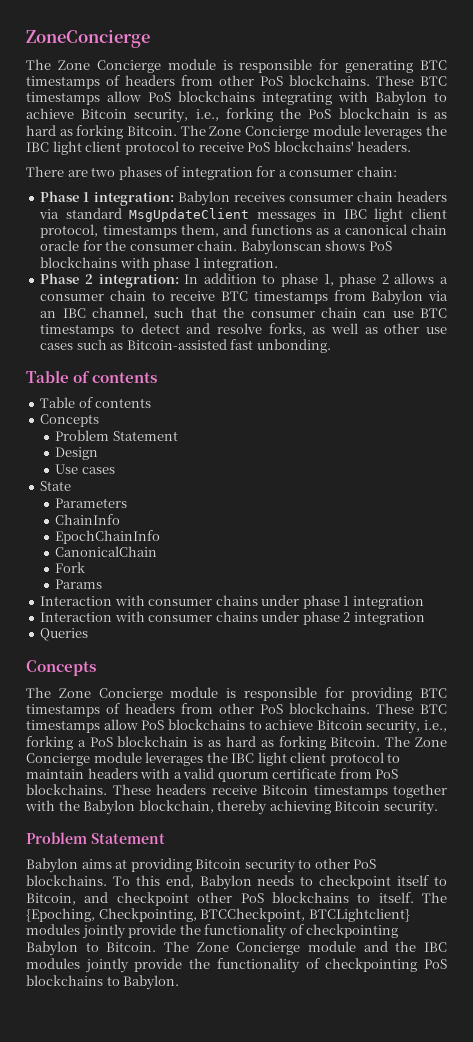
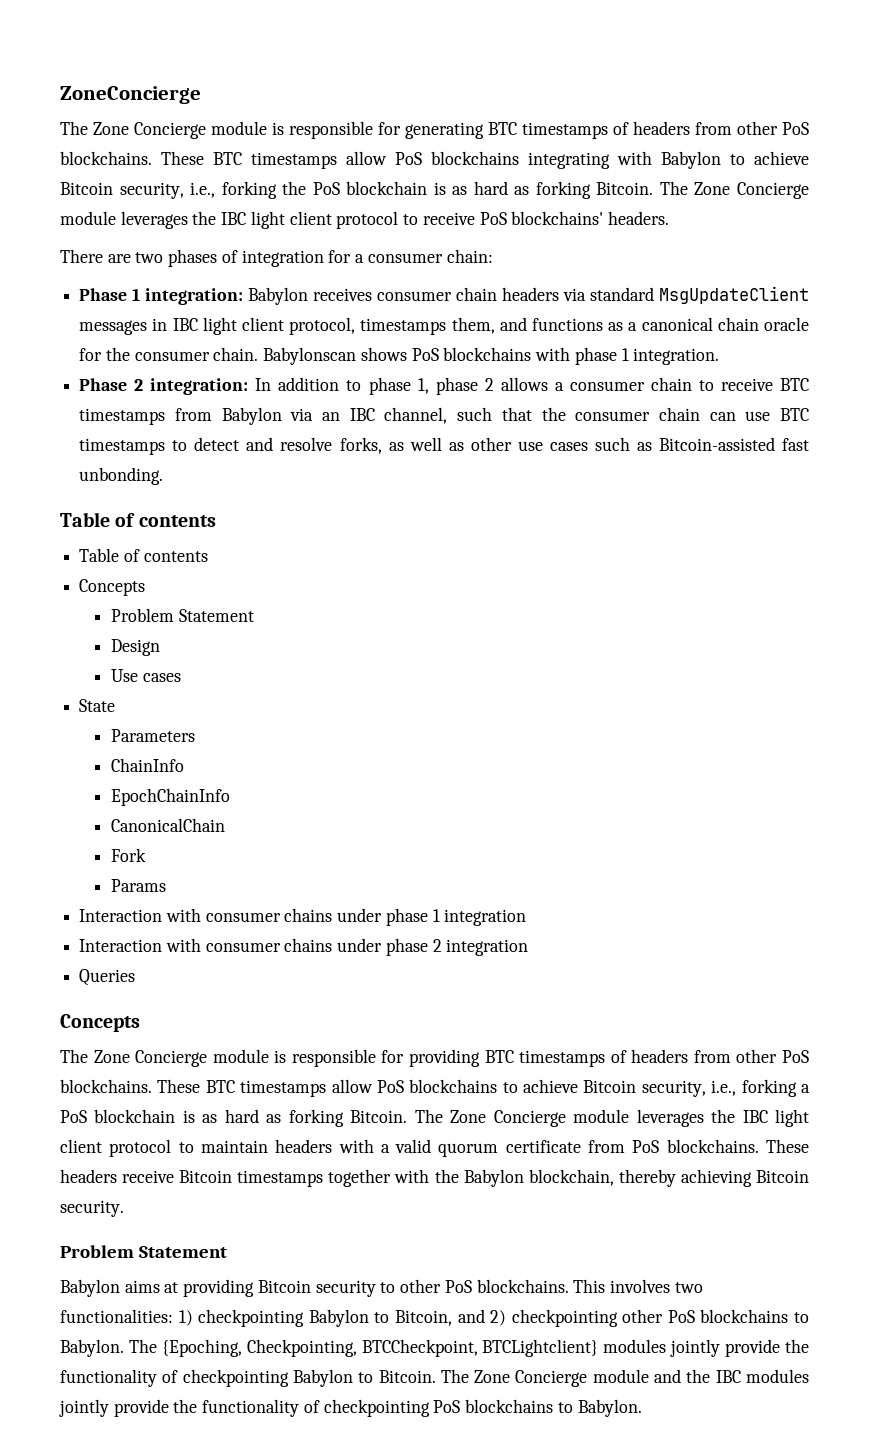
[112,875,430,890] To this end, Babylon needs to checkpoint itself -> [573,1279,703,1293] [60,1309,369,1327] This involves two functionalities: 1) checkpointing Babylon
[116,892,189,906] checkpoint -> [490,1309,618,1327] 2) checkpointing
[378,892,414,903] itself. -> [60,1339,124,1357] Babylon.

